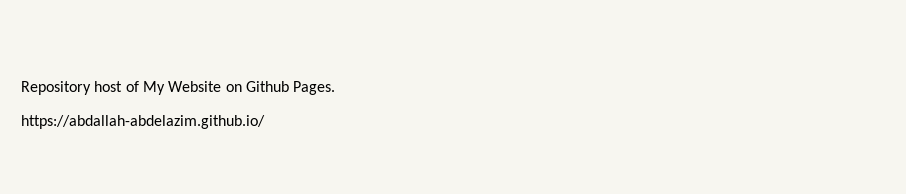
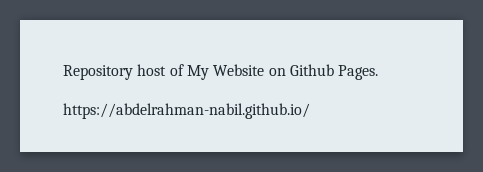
[21,115,265,129] https://abdallah-abdelazim.github.io/ -> [63,103,310,119] https://abdelrahman-nabil.github.io/

